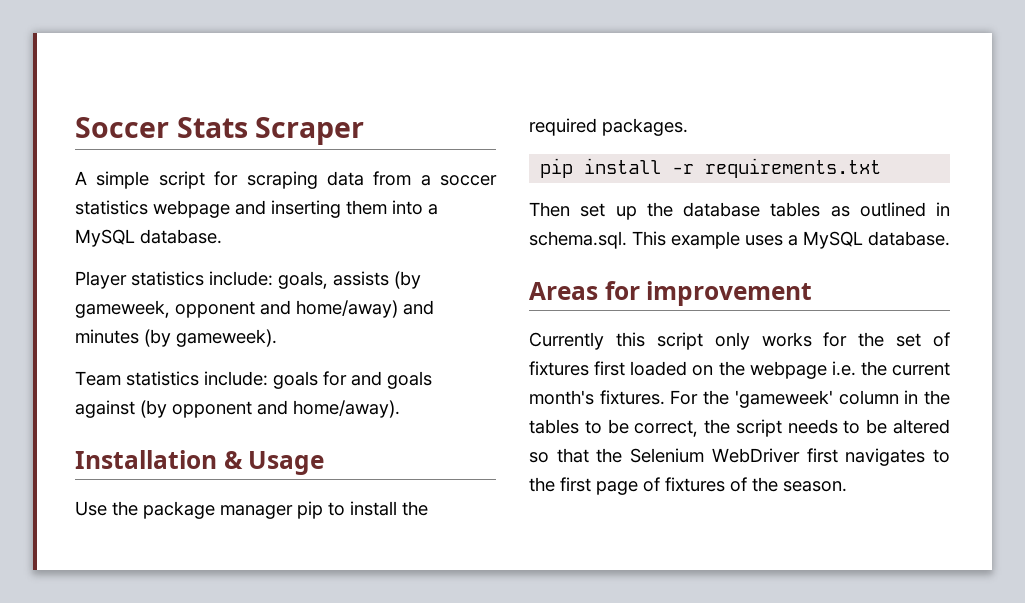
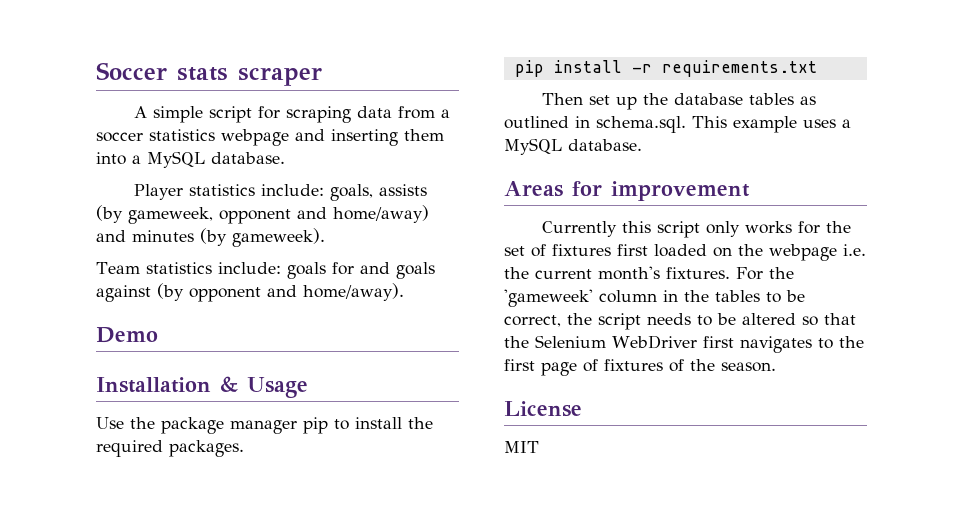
[176,117,365,145] Stats Scraper -> [177,67,322,86] stats scraper
(400, 409) none -> [96,327,158,343] // Demo
(847, 486) none -> [504,401,582,417] [504,441,539,453] // License // MIT

